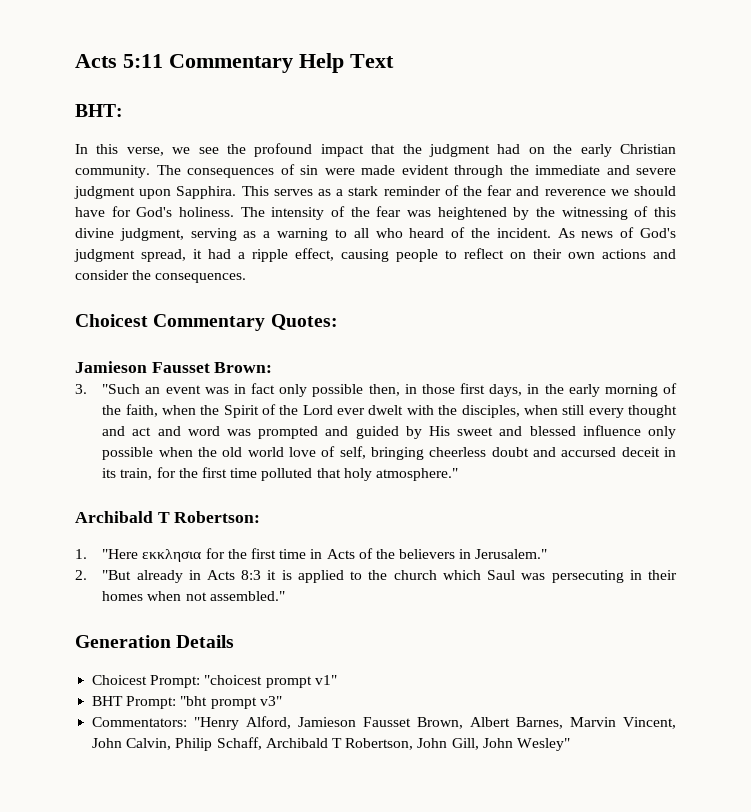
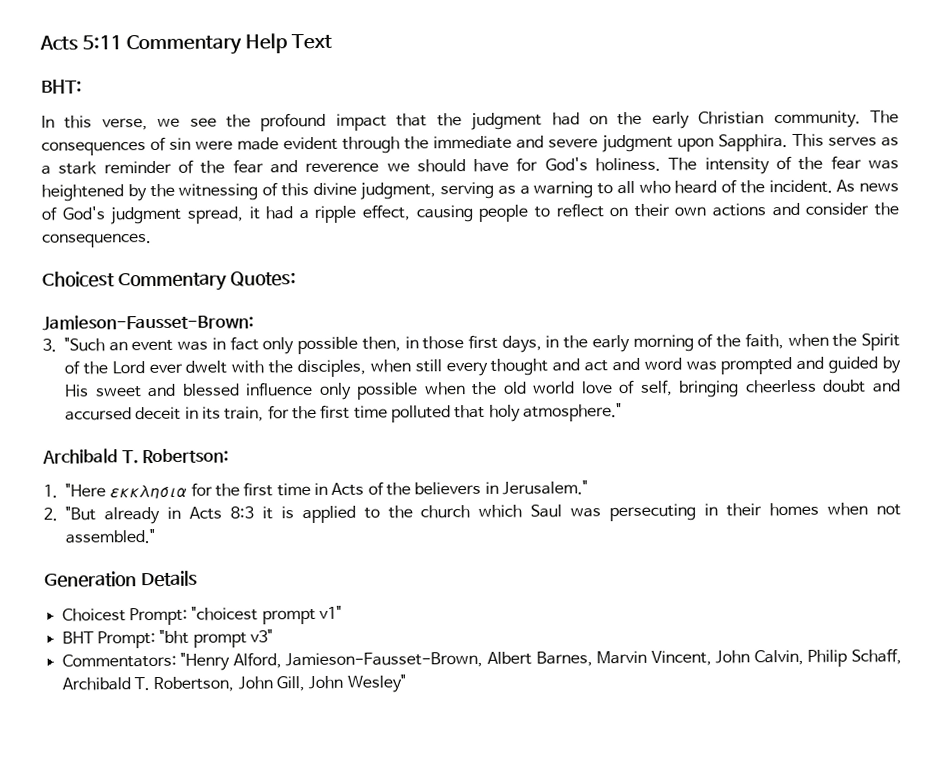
[75,361,273,373] Jamieson Fausset Brown: -> [42,314,254,331] Jamieson-Fausset-Brown:
[157,512,170,523] T -> [121,450,139,464] T.
[298,717,464,729] Jamieson Fausset Brown, -> [285,651,484,669] Jamieson-Fausset-Brown,
[331,738,342,748] T -> [133,677,150,691] T.

